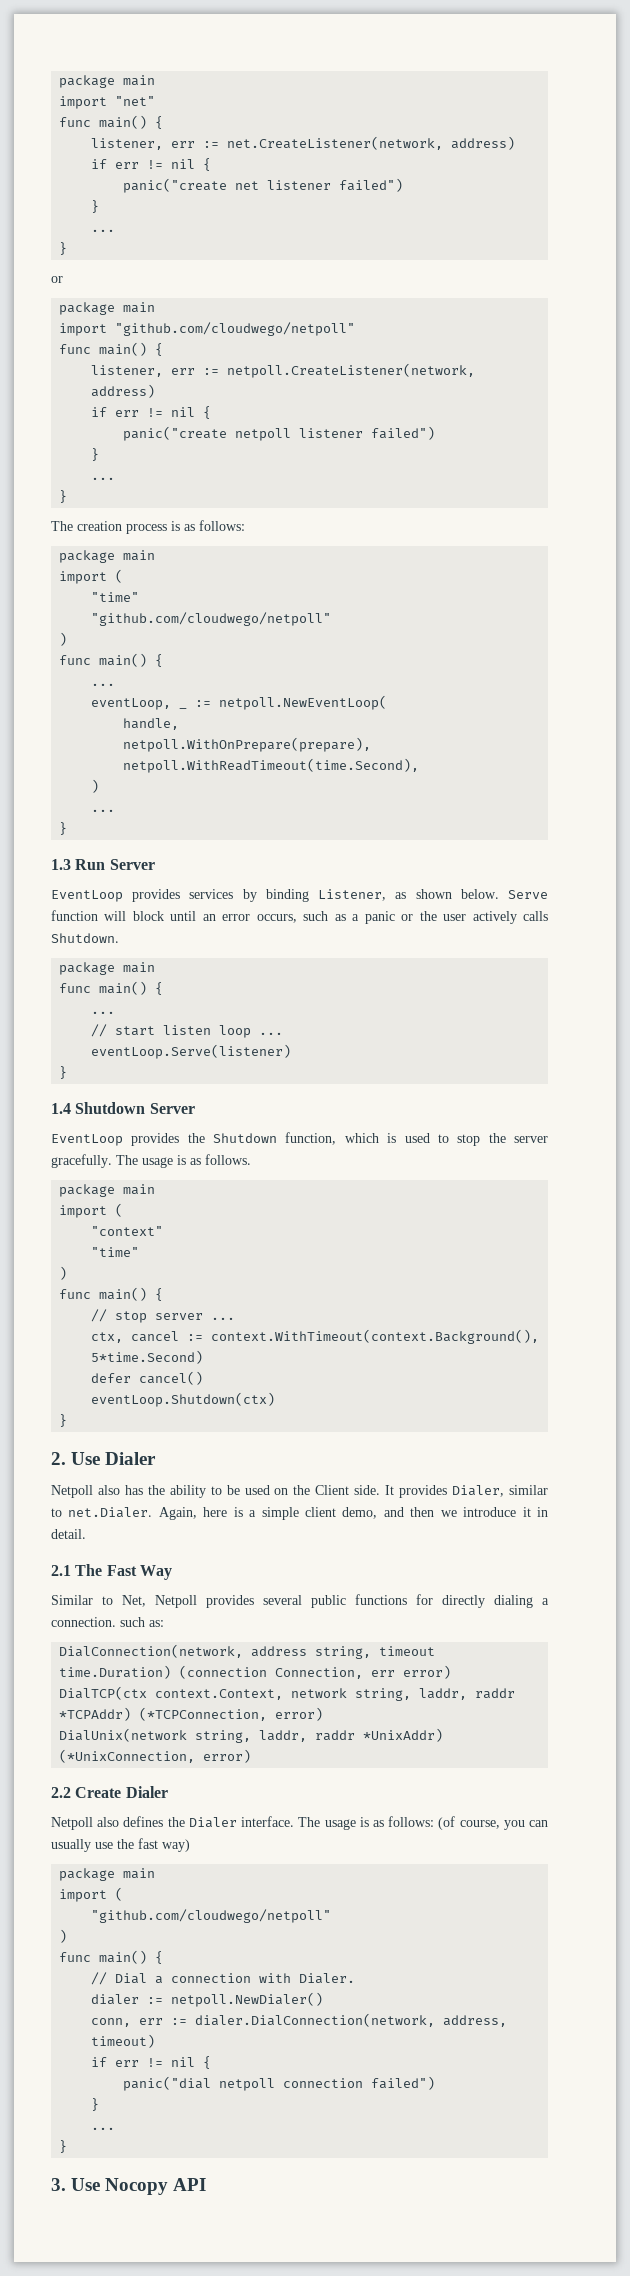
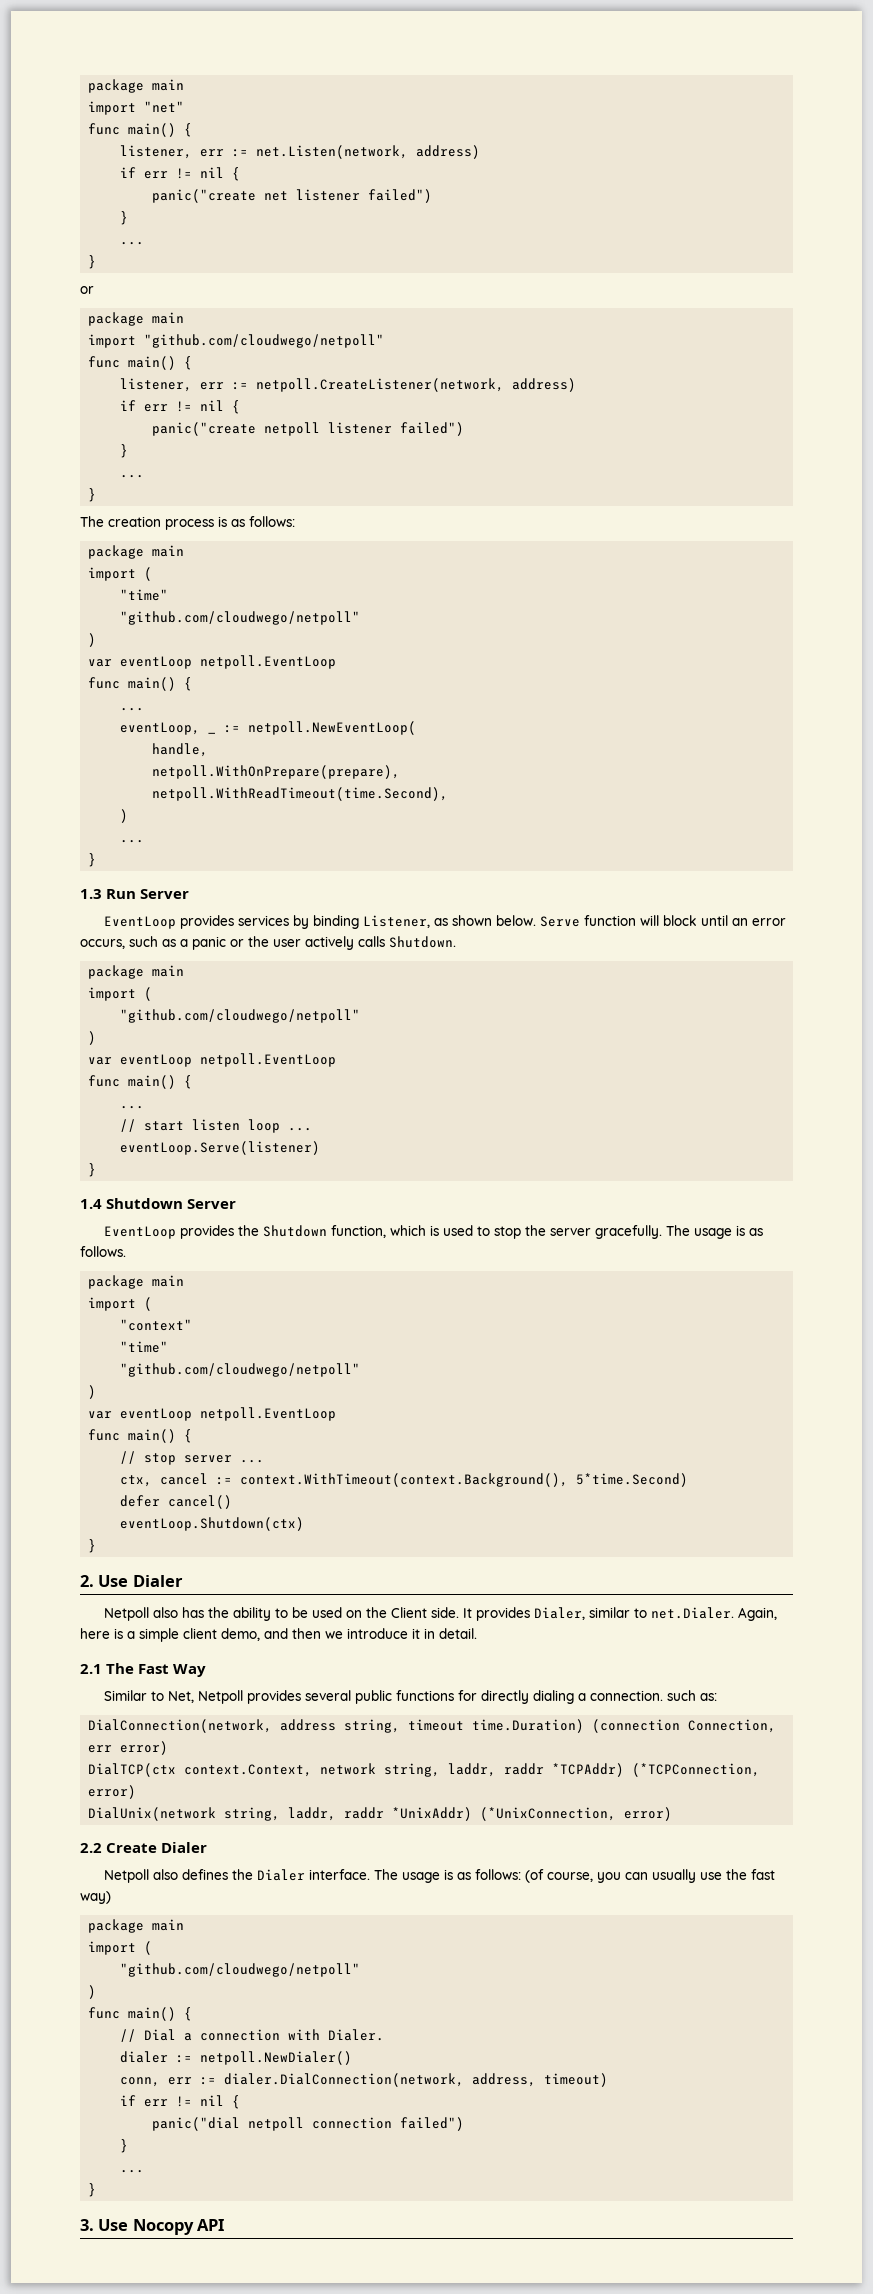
[227,136,444,150] net.CreateListener(network, -> [256,145,409,159] net.Listen(network,
(68, 639) none -> [88,655,337,669] // var eventLoop netpoll.EventLoop
(156, 967) none -> [88,987,153,1001] [120,1009,361,1023] [88,1031,97,1045] [88,1053,337,1067] // import ( // "github.com/cloudwego/netpoll" // ) // var eventLoop netpoll.EventLoop
[59,1266,68,1280] // ) -> [120,1363,361,1377] [88,1385,97,1399] [88,1407,337,1421] // "github.com/cloudwego/netpoll" // ) // var eventLoop netpoll.EventLoop

